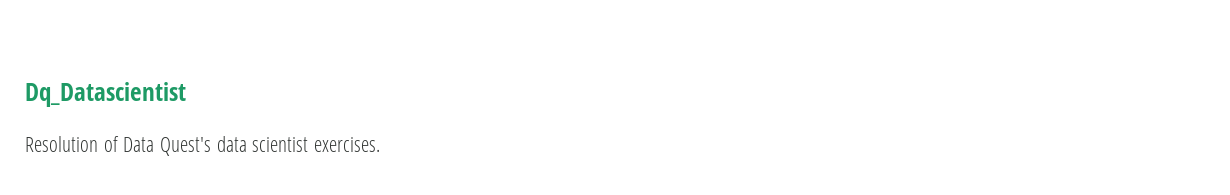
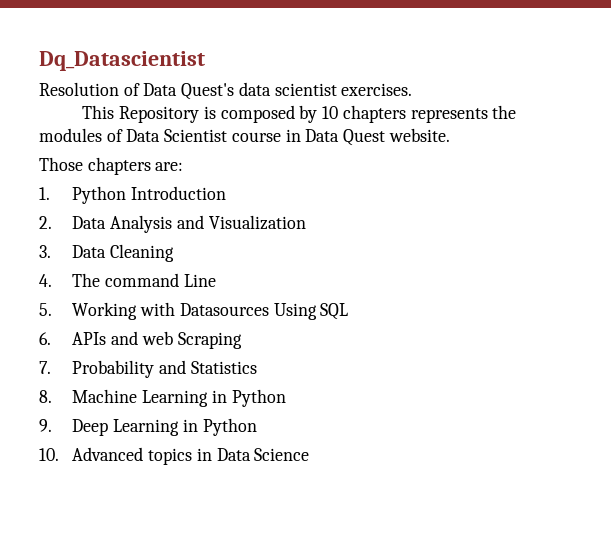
(381, 144) none -> [82,105,517,123] [39,128,450,146] [39,157,184,175] [39,186,227,204] [39,215,306,233] [39,244,175,262] [39,273,216,287] [39,302,349,320] [39,331,242,349] [39,360,257,378] [39,389,286,407] [39,418,257,436] [39,447,310,465] // This Repository is composed by 10 chapters represents the modules of Data Scientist course in Data Quest website. // Those chapters are: // 1. Python Introduction // 2. Data Analysis and Visualization // 3. Data Cleaning // 4. The command Line // 5. Working with Datasources Using SQL // 6. APIs and web Scraping // 7. Probability and Statistics // 8. Machine Learning in Python // 9. Deep Learning in Python // 10. Advanced topics in Data Science

